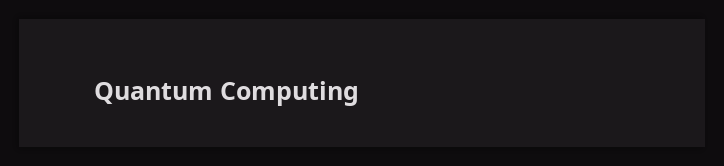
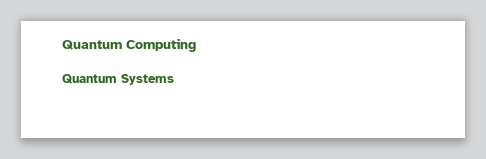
(359, 93) none -> [62,74,174,85] // Quantum Systems

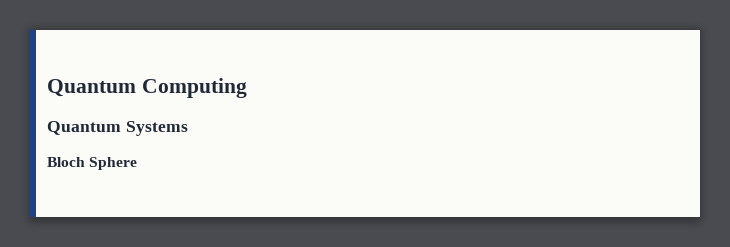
(174, 79) none -> [47,157,138,170] // Bloch Sphere

